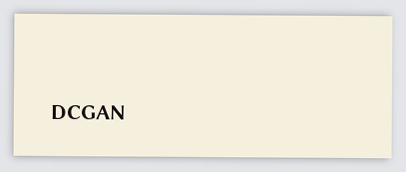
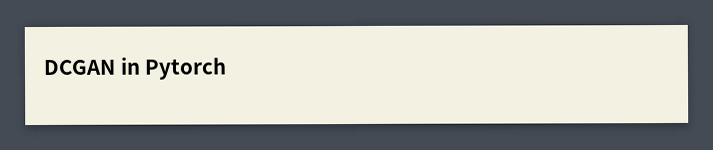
(125, 112) none -> [119,56,228,80] in Pytorch

